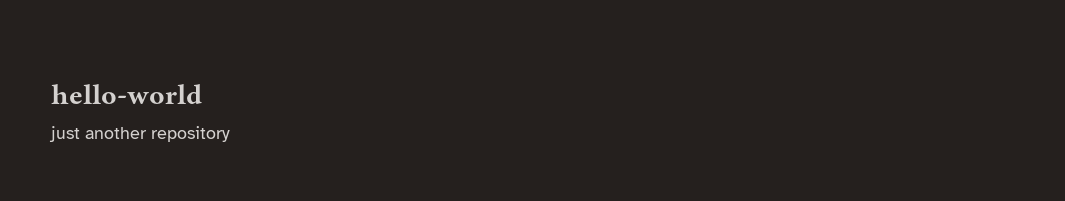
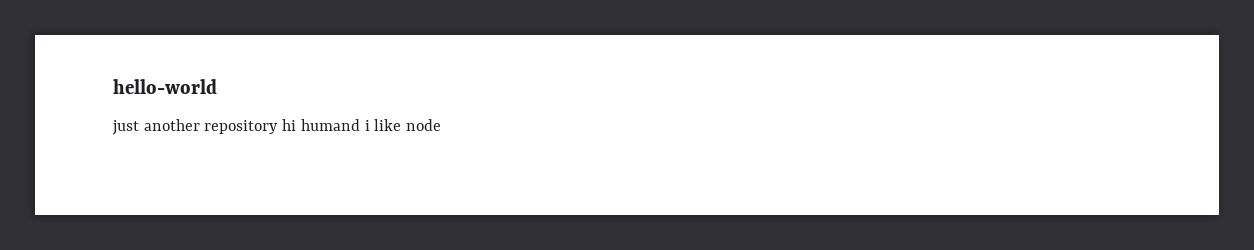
(230, 134) none -> [282,119,442,131] hi humand i like node

